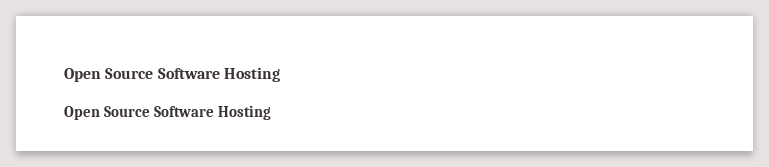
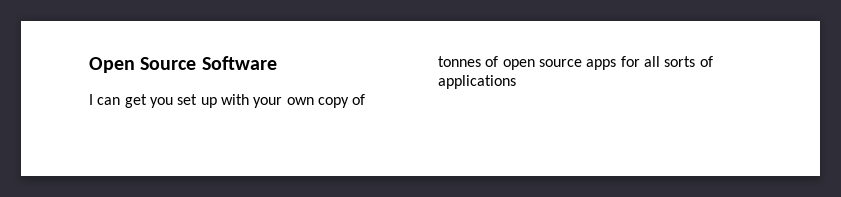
[64,67,280,82] [64,105,272,120] Open Source Software Hosting // Open Source Software Hosting -> [89,56,277,73] [89,94,366,108] [438,56,713,70] [438,75,516,89] Open Source Software // I can get you set up with your own copy of tonnes of open source apps for all sorts of applications

